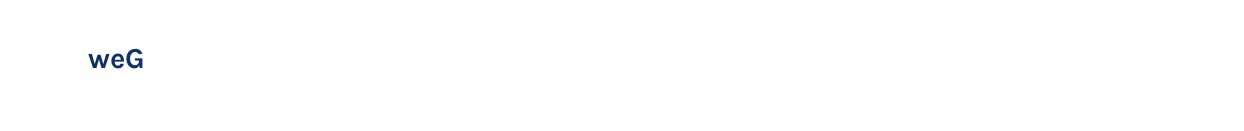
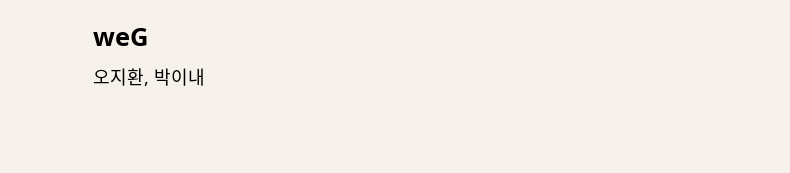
(145, 58) none -> [93,68,205,86] // 오지환, 박이내

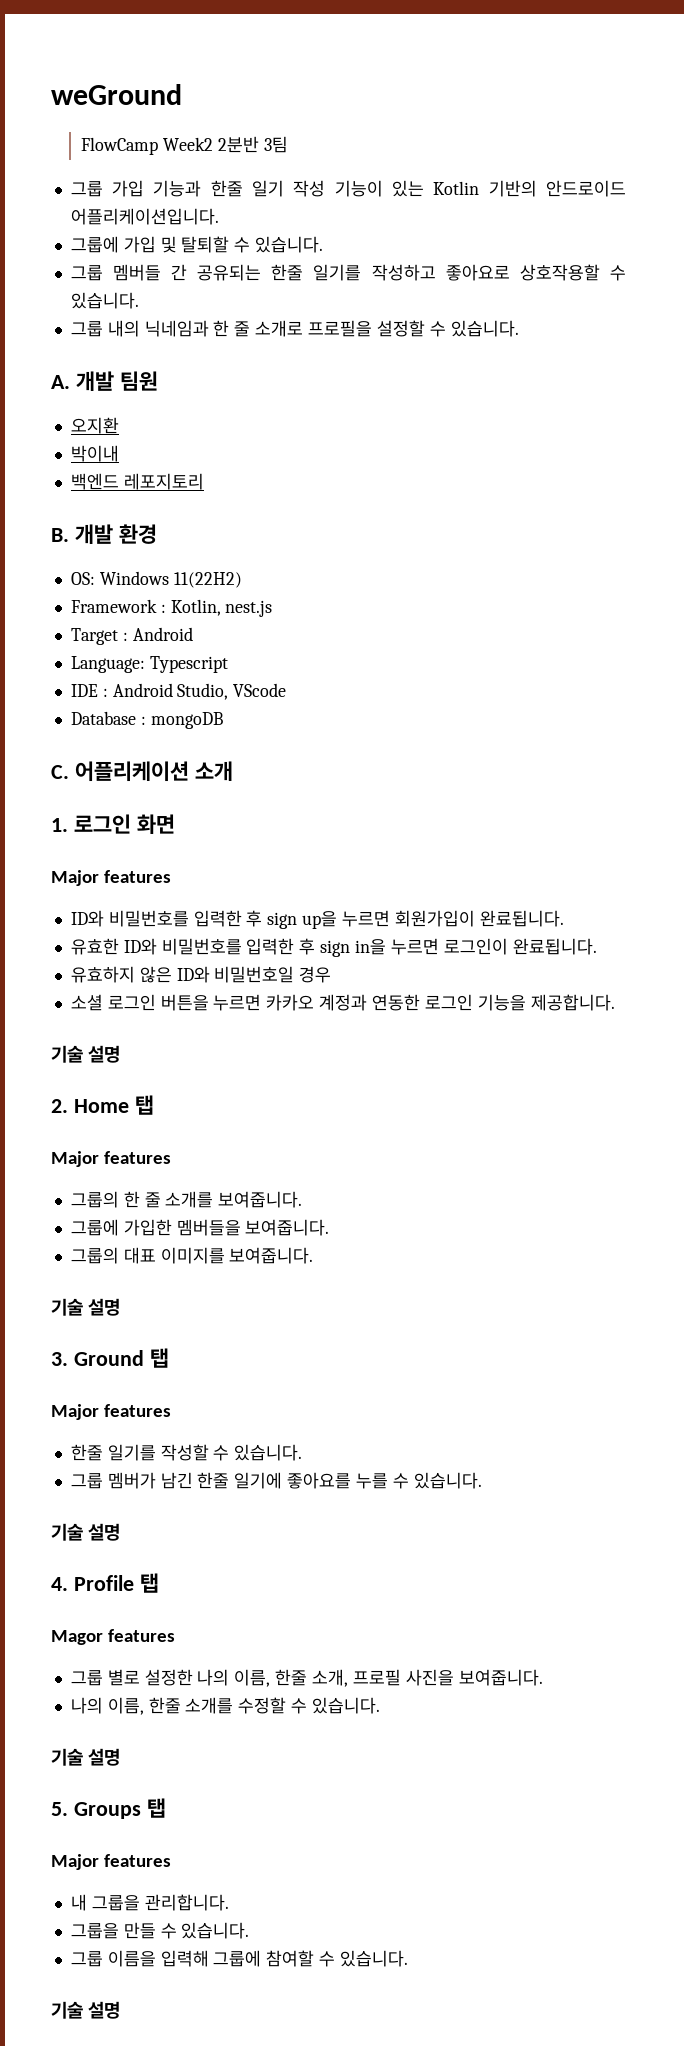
[93,28,148,46] [93,68,205,86] weG // 오지환, 박이내 -> [51,84,182,105] [81,136,288,155] [70,180,626,197] [70,208,219,225] [70,236,324,253] [70,264,626,281] [70,292,139,309] [70,320,519,337] [51,371,158,391] [70,417,119,434] [70,445,119,462] [70,473,204,490] [51,524,157,544] [70,571,242,588] [70,599,273,617] [70,627,193,645] [70,656,228,673] [70,683,287,700] [70,711,223,729] [51,761,233,782] [51,814,175,834] [51,870,172,886] [70,910,564,929] [70,938,597,957] [70,966,332,983] [70,994,615,1011] [51,1045,121,1063] [51,1095,154,1115] [51,1151,172,1167] [70,1191,303,1208] [70,1219,330,1236] [70,1247,314,1264] [51,1298,121,1316] [51,1348,169,1368] [51,1404,172,1420] [70,1444,303,1461] [70,1472,482,1489] [51,1523,121,1541] [51,1573,159,1593] [51,1629,176,1645] [70,1669,543,1687] [70,1697,380,1715] [51,1748,121,1766] [51,1798,166,1819] [51,1854,172,1870] [70,1894,229,1911] [70,1922,250,1939] [70,1950,408,1967] [51,2001,121,2019] weGround // FlowCamp Week2 2분반 3팀 // 그룹 가입 기능과 한줄 일기 작성 기능이 있는 Kotlin 기반의 안드로이드 어플리케이션입니다. // 그룹에 가입 및 탈퇴할 수 있습니다. // 그룹 멤버들 간 공유되는 한줄 일기를 작성하고 좋아요로 상호작용할 수 있습니다. // 그룹 내의 닉네임과 한 줄 소개로 프로필을 설정할 수 있습니다. // A. 개발 팀원 // 오지환 // 박이내 // 백엔드 레포지토리 // B. 개발 환경 // OS: Windows 11(22H2) // Framework : Kotlin, nest.js // Target : Android // Language: Typescript // IDE : Android Studio, VScode // Database : mongoDB // C. 어플리케이션 소개 // 1. 로그인 화면 // Major features // ID와 비밀번호를 입력한 후 sign up을 누르면 회원가입이 완료됩니다. // 유효한 ID와 비밀번호를 입력한 후 sign in을 누르면 로그인이 완료됩니다. // 유효하지 않은 ID와 비밀번호일 경우 // 소셜 로그인 버튼을 누르면 카카오 계정과 연동한 로그인 기능을 제공합니다. // 기술 설명 // 2. Home 탭 // Major features // 그룹의 한 줄 소개를 보여줍니다. // 그룹에 가입한 멤버들을 보여줍니다. // 그룹의 대표 이미지를 보여줍니다. // 기술 설명 // 3. Ground 탭 // Major features // 한줄 일기를 작성할 수 있습니다. // 그룹 멤버가 남긴 한줄 일기에 좋아요를 누를 수 있습니다. // 기술 설명 // 4. Profile 탭 // Magor features // 그룹 별로 설정한 나의 이름, 한줄 소개, 프로필 사진을 보여줍니다. // 나의 이름, 한줄 소개를 수정할 수 있습니다. // 기술 설명 // 5. Groups 탭 // Major features // 내 그룹을 관리합니다. // 그룹을 만들 수 있습니다. // 그룹 이름을 입력해 그룹에 참여할 수 있습니다. // 기술 설명

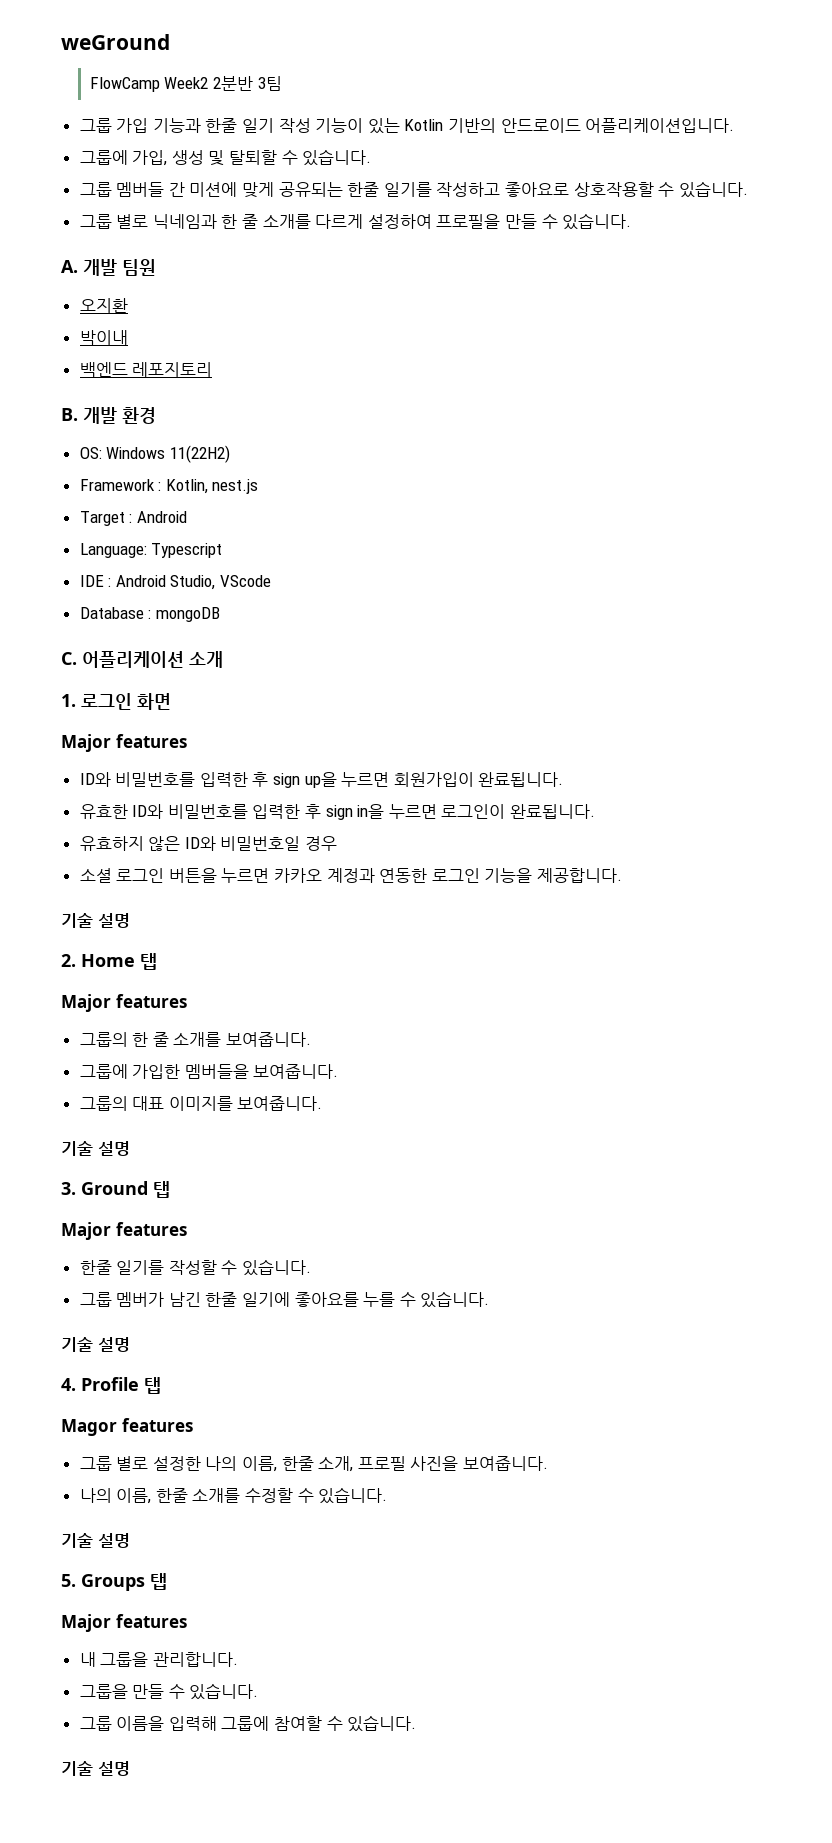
[123,236,156,253] 가입 -> [132,150,204,166] 가입, 생성
(188, 272) none -> [189,182,275,198] 미션에 맞게
[107,320,140,337] 내의 -> [116,214,149,229] 별로
[255,320,425,337] 소개로 프로필을 설정할 -> [262,214,538,229] 소개를 다르게 설정하여 프로필을 만들

